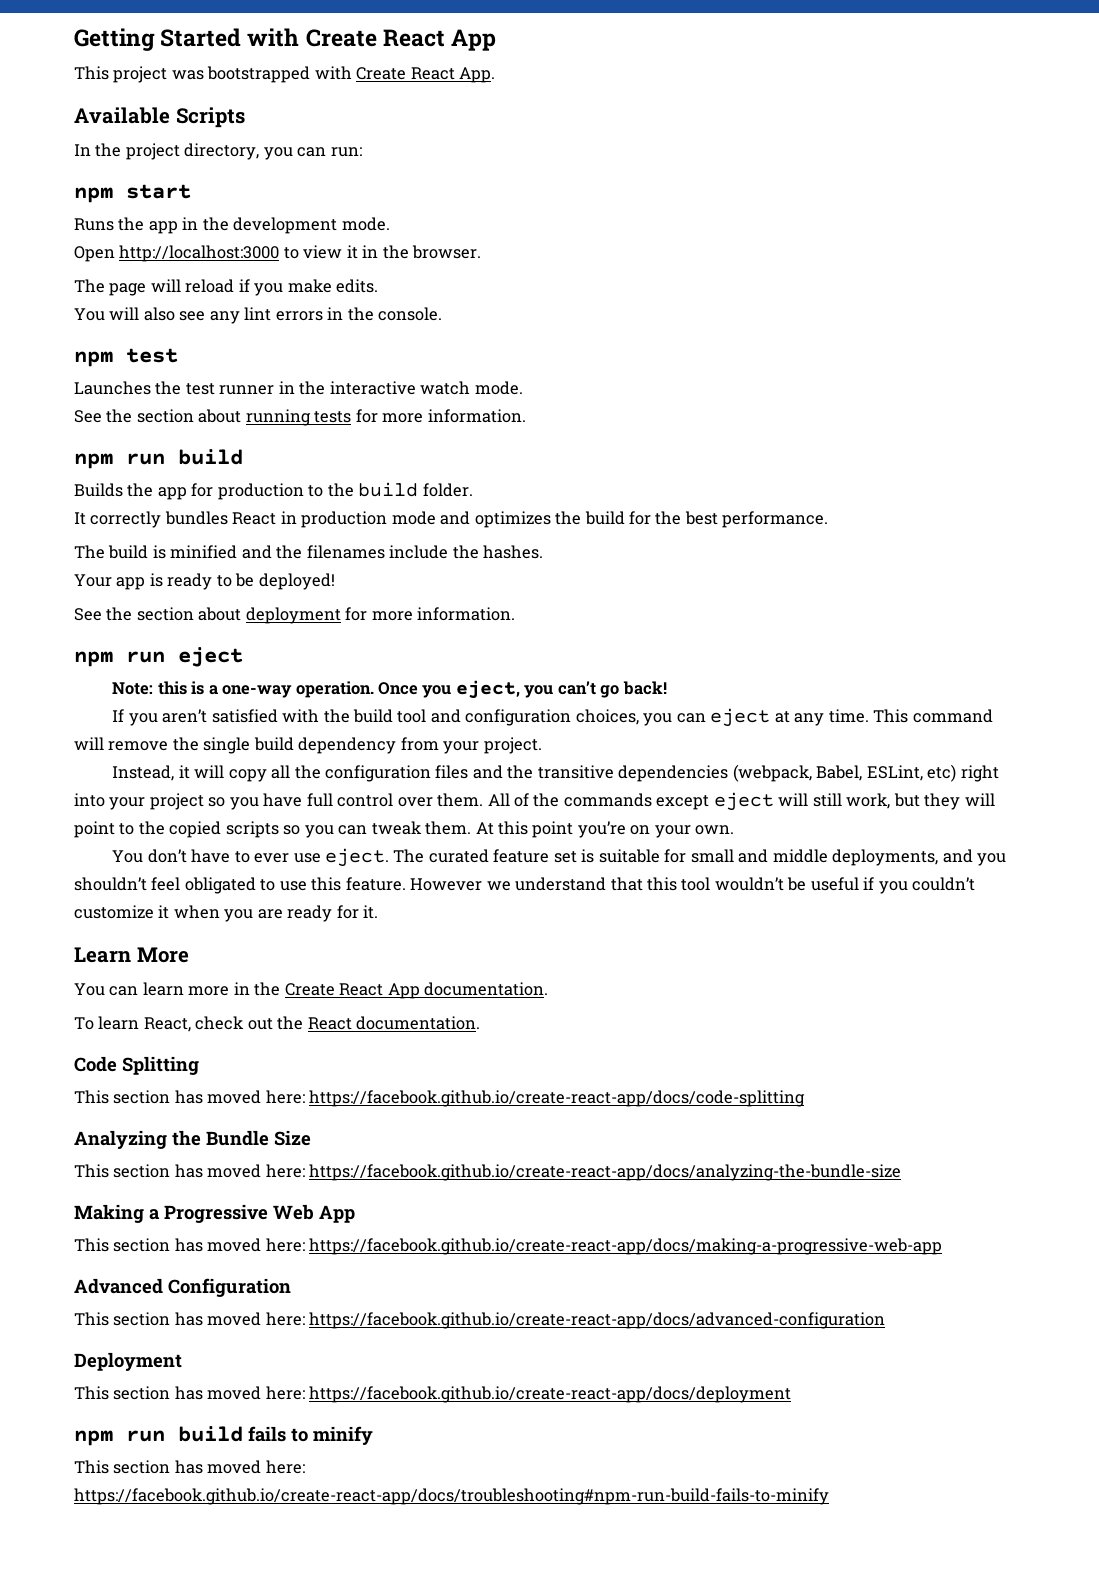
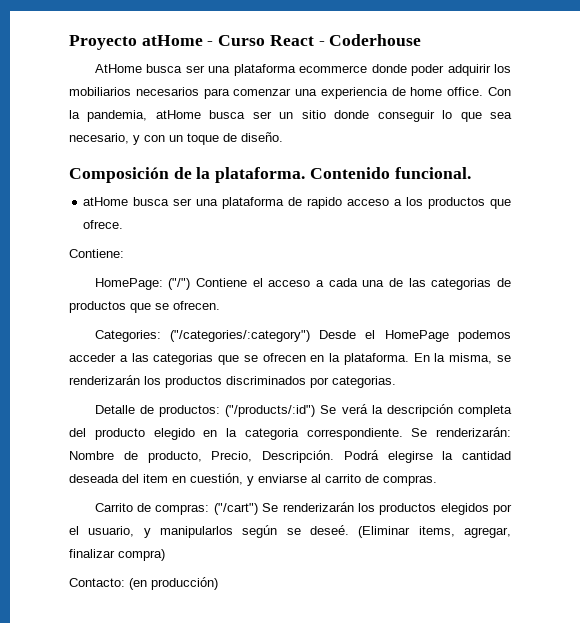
[74,28,497,51] [74,66,496,83] [74,107,245,128] [74,143,362,160] [74,184,191,203] [74,217,390,234] [74,245,482,262] [74,279,379,296] [74,307,443,324] [74,348,178,367] [74,381,523,395] [74,409,526,426] [74,449,243,469] [74,482,473,500] [74,511,829,528] [74,545,544,559] [74,573,335,590] [74,607,516,624] [74,647,243,667] [112,680,667,699] [112,708,993,727] [74,737,542,754] [112,764,999,782] [74,792,995,811] [74,821,735,838] [112,848,1006,867] [74,877,976,894] [74,905,379,922] [74,947,189,963] [74,982,549,999] [74,1016,481,1032] [74,1056,199,1075] [74,1090,806,1107] [74,1130,311,1149] [74,1164,902,1181] [74,1204,355,1223] [74,1238,943,1255] [74,1278,291,1297] [74,1312,886,1329] [74,1352,182,1371] [74,1386,792,1403] [74,1426,373,1446] [74,1460,305,1474] [74,1488,829,1505] Getting Started with Create React App // This project was bootstrapped with Create React App. // Available Scripts // In the project directory, you can run: // npm start // Runs the app in the development mode. // Open http://localhost:3000 to view it in the browser. // The page will reload if you make edits. // You will also see any lint errors in the console. // npm test // Launches the test runner in the interactive watch mode. // See the section about running tests for more information. // npm run build // Builds the app for production to the build folder. // It correctly bundles React in production mode and optimizes the build for the best performance. // The build is minified and the filenames include the hashes. // Your app is ready to be deployed! // See the section about deployment for more information. // npm run eject // Note: this is a one-way operation. Once you eject, you can’t go back! // If you aren’t satisfied with the build tool and configuration choices, you can eject at any time. This command will remove the single build dependency from your project. // Instead, it will copy all the configuration files and the transitive dependencies (webpack, Babel, ESLint, etc) right into your project so you have full control over them. All of the commands except eject will still work, but they will point to the copied scripts so you can tweak them. At this point you’re on your own. // You don’t have to ever use eject. The curated feature set is suitable for small and middle deployments, and you shouldn’t feel obligated to use this feature. However we understand that this tool wouldn’t be useful if you couldn’t customize it when you are ready for it. // Learn More // You can learn more in the Create React App documentation. // To learn React, check out the React documentation. // Code Splitting // This section has moved here: https://facebook.github.io/create-react-app/docs/code-splitting // Analyzing the Bundle Size // This section has moved here: https://facebook.github.io/create-react-app/docs/analyzing-the-bundle-size // Making a Progressive Web App // This section has moved here: https://facebook.github.io/create-react-app/docs/making-a-progressive-web-app // Advanced Configuration // This section has moved here: https://facebook.github.io/create-react-app/docs/advanced-configuration // Deployment // This section has moved here: https://facebook.github.io/create-react-app/docs/deployment // npm run build fails to minify // This section has moved here: https://facebook.github.io/create-react-app/docs/troubleshooting#npm-run-build-fails-to-minify -> [69,34,422,50] [94,64,511,76] [69,87,511,99] [69,110,512,122] [69,132,283,145] [69,167,471,183] [83,197,512,209] [83,220,124,229] [69,249,124,258] [94,278,511,290] [69,301,220,313] [94,330,511,342] [69,353,512,365] [69,375,396,388] [94,404,512,417] [69,427,511,440] [69,450,511,463] [69,473,437,486] [94,502,512,515] [69,525,511,538] [69,549,165,561] [69,577,218,590] Proyecto atHome - Curso React - Coderhouse // AtHome busca ser una plataforma ecommerce donde poder adquirir los mobiliarios necesarios para comenzar una experiencia de home office. Con la pandemia, atHome busca ser un sitio donde conseguir lo que sea necesario, y con un toque de diseño. // Composición de la plataforma. Contenido funcional. // atHome busca ser una plataforma de rapido acceso a los productos que ofrece. // Contiene: // HomePage: ("/") Contiene el acceso a cada una de las categorias de productos que se ofrecen. // Categories: ("/categories/:category") Desde el HomePage podemos acceder a las categorias que se ofrecen en la plataforma. En la misma, se renderizarán los productos discriminados por categorias. // Detalle de productos: ("/products/:id") Se verá la descripción completa del producto elegido en la categoria correspondiente. Se renderizarán: Nombre de producto, Precio, Descripción. Podrá elegirse la cantidad deseada del item en cuestión, y enviarse al carrito de compras. // Carrito de compras: ("/cart") Se renderizarán los productos elegidos por el usuario, y manipularlos según se deseé. (Eliminar items, agregar, finalizar compra) // Contacto: (en producción)

